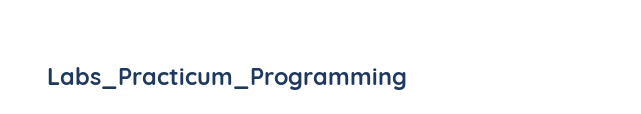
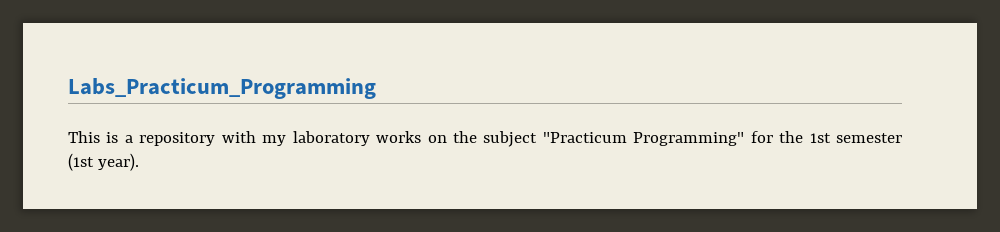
(407, 78) none -> [68,131,902,147] [68,153,139,171] // This is a repository with my laboratory works on the subject "Practicum Programming" for the 1st semester (1st year).

